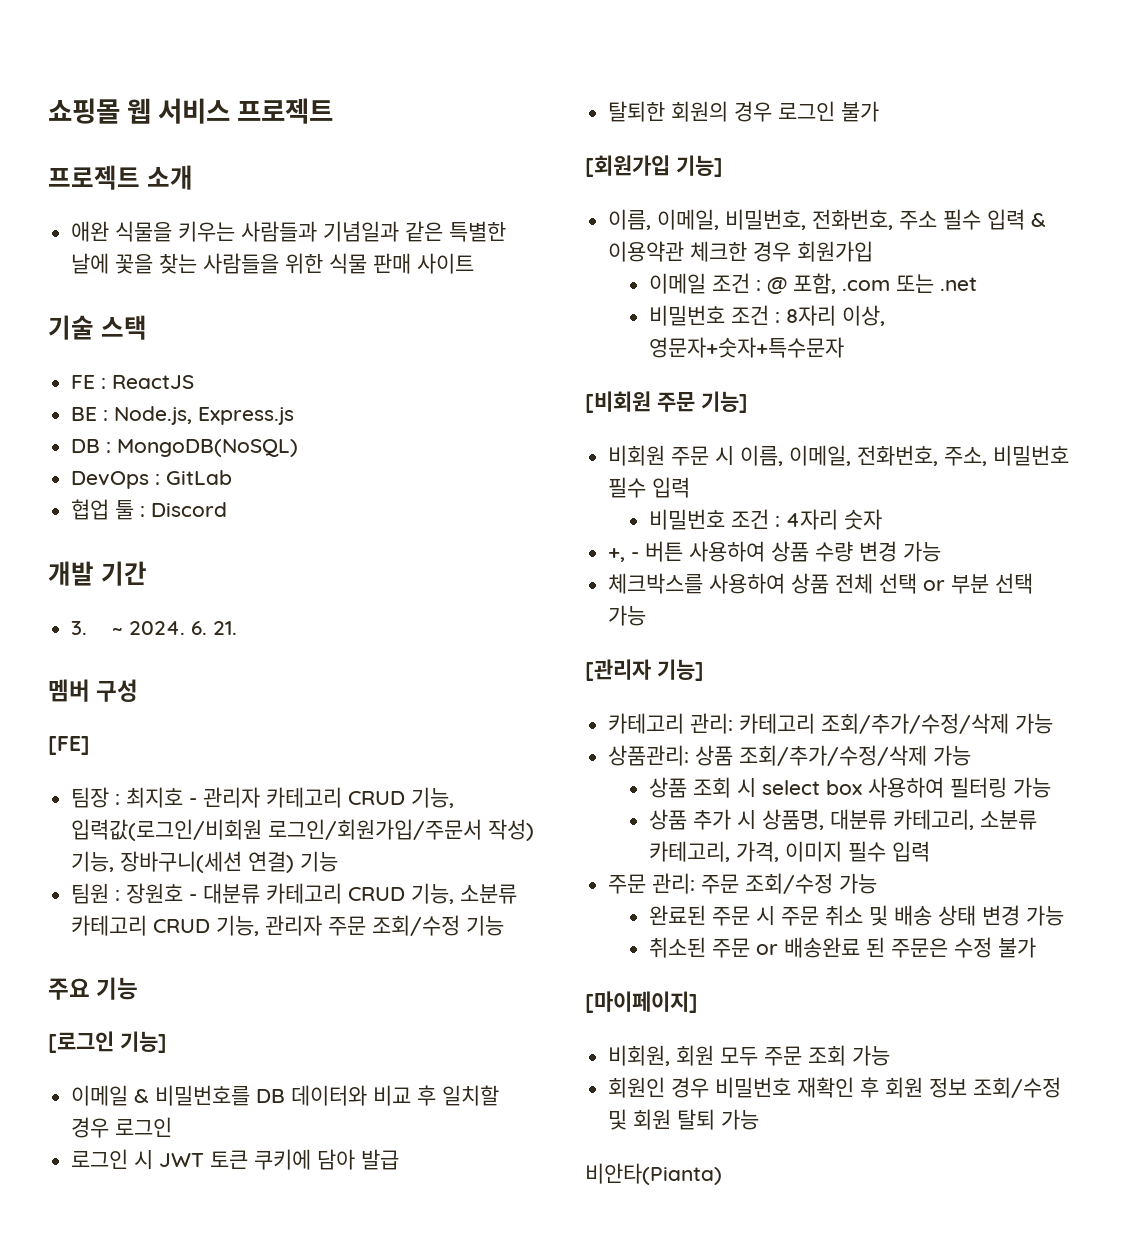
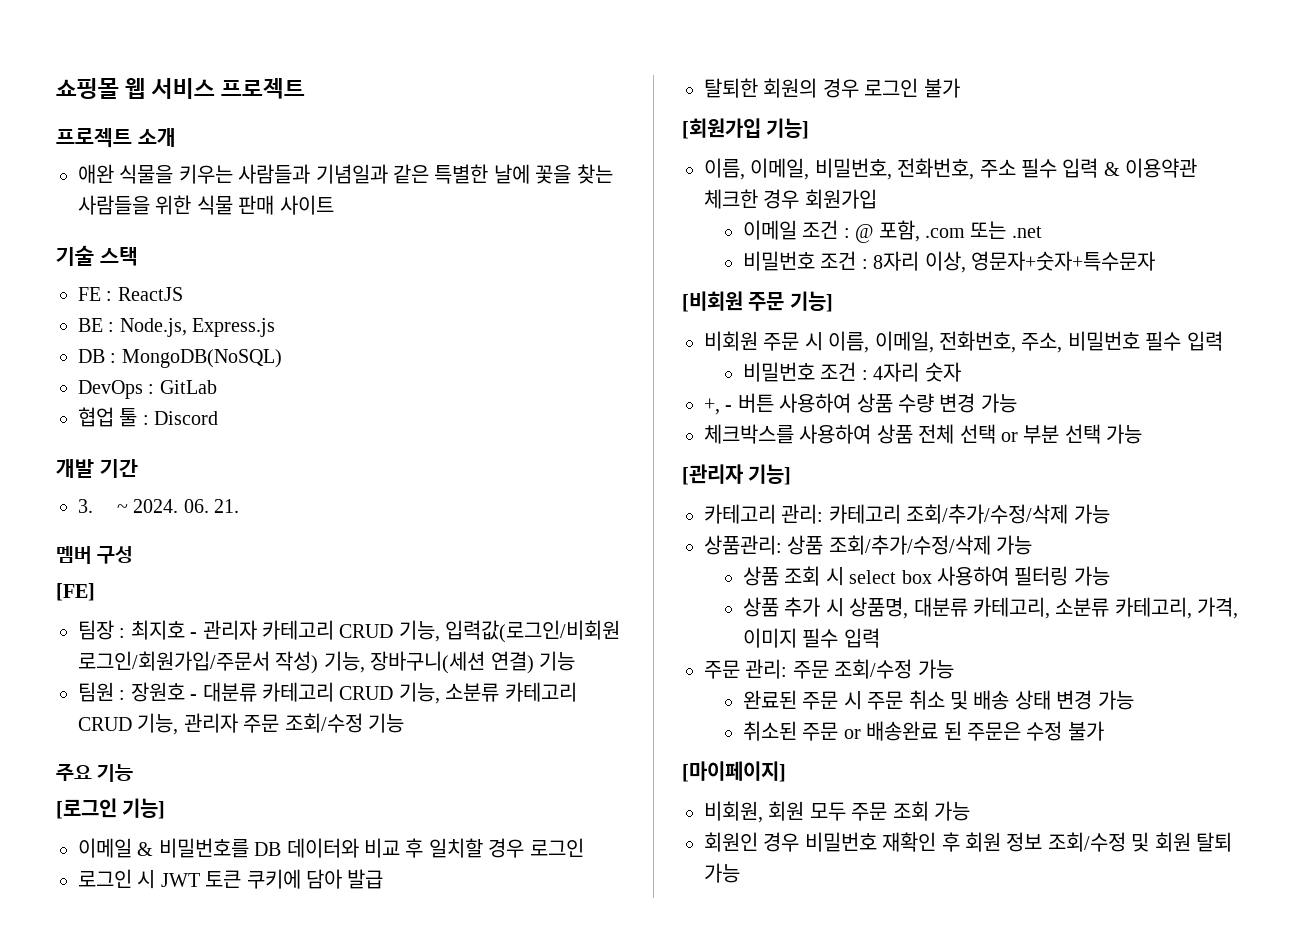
[190,621,207,635] 6. -> [183,499,209,513] 06.
[585,1163,722,1185] // 비안타(Pianta) -> (740, 873) none

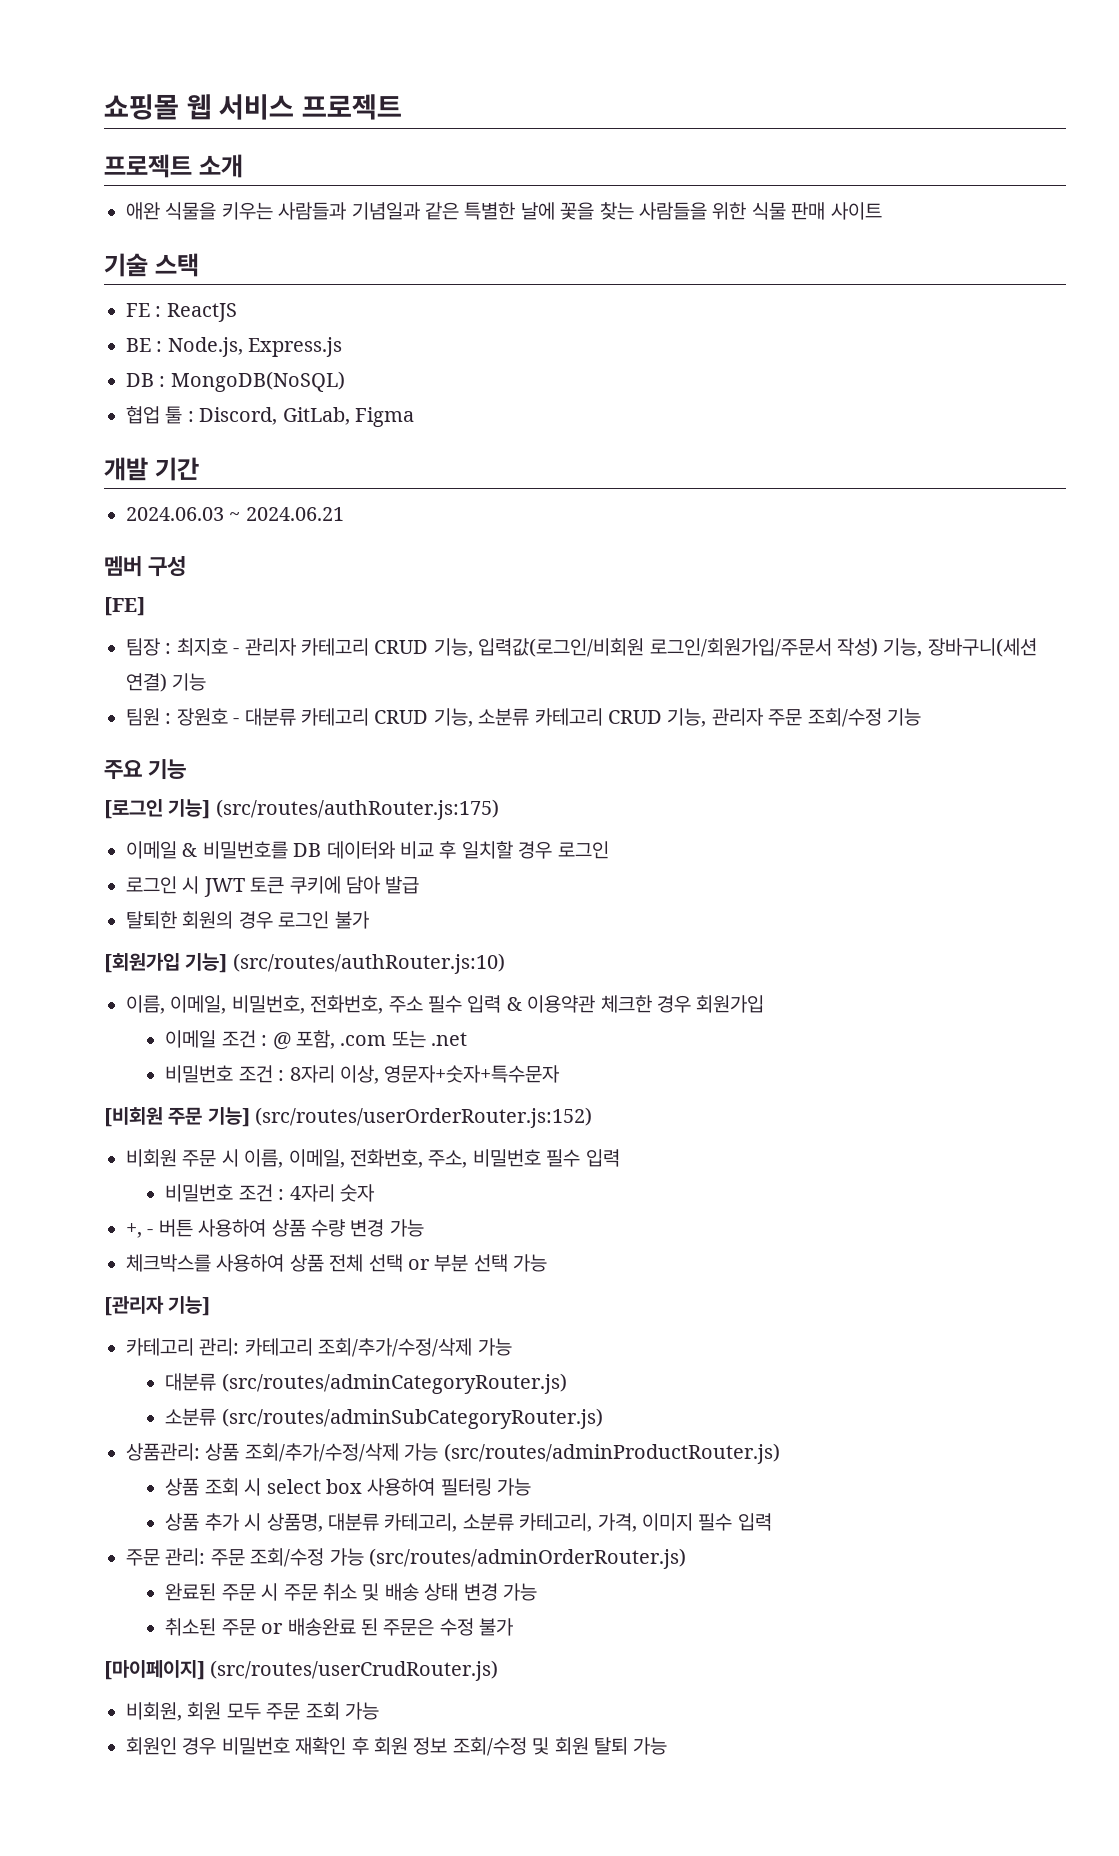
[78,380,217,399] // DevOps : GitLab -> (345, 381) none
[154,411,219,425] Discord -> [199,407,414,427] Discord, GitLab, Figma
[78,499,240,513] 3. ~ 2024. 06. 21. -> [126,507,344,521] 2024.06.03 ~ 2024.06.21
(166, 808) none -> [215,799,499,820] (src/routes/authRouter.js:175)
(810, 128) none -> [232,953,505,974] (src/routes/authRouter.js:10)
(833, 301) none -> [255,1107,593,1128] (src/routes/userOrderRouter.js:152)
(1110, 514) none -> [165,1373,567,1394] [165,1408,603,1429] // 대분류 (src/routes/adminCategoryRouter.js) // 소분류 (src/routes/adminSubCategoryRouter.js)
(1033, 545) none -> [443,1443,780,1464] (src/routes/adminProductRouter.js)
(954, 669) none -> [369,1548,686,1569] (src/routes/adminOrderRouter.js)
(786, 771) none -> [210,1660,499,1681] (src/routes/userCrudRouter.js)

